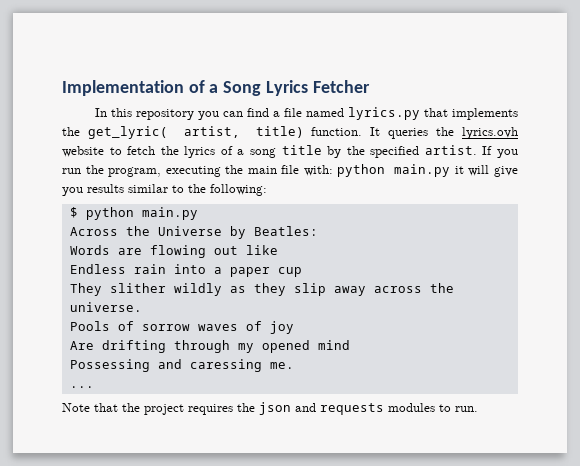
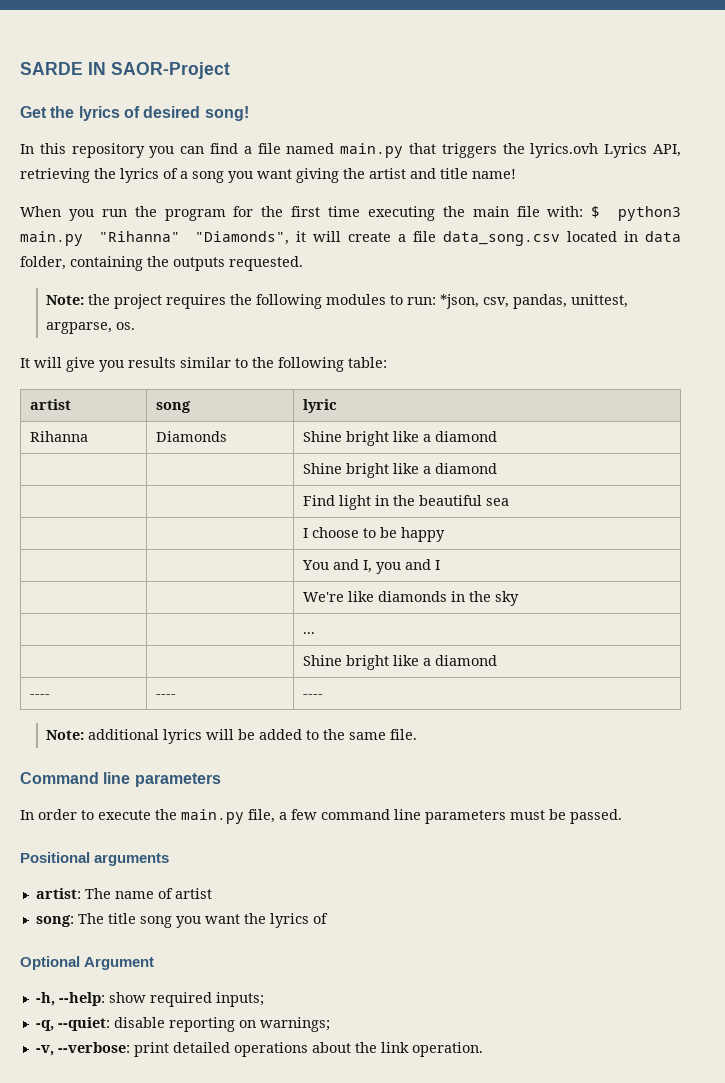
[62,80,370,96] Implementation of a Song Lyrics Fetcher -> [20,62,230,79] [20,106,249,121] SARDE IN SAOR-Project // Get the lyrics of desired song!
[347,107,518,120] [62,126,518,139] [62,146,156,157] lyrics.py that implements the get_lyric( artist, title) function. It queries the lyrics.ovh website to fetch -> [340,143,681,158] [20,168,90,183] main.py that triggers the lyrics.ovh Lyrics API, retrieving
[281,145,518,158] [62,165,162,177] title by the specified artist. If you run the program, -> [228,168,516,183] [20,206,361,221] you want giving the artist and title name! // When you run the program for the first time
[337,164,464,177] python main.py it -> [591,206,681,221] [20,231,682,246] [20,256,303,271] [45,294,628,309] [45,322,135,334] [20,358,30,368] $ python3 main.py "Rihanna" "Diamonds", it will create a file data_song.csv located in data folder, containing the outputs requested. // Note: the project requires the following modules to run: *json, csv, pandas, unittest, argparse, os. // It
[210,184,267,196] [69,207,198,220] [69,226,318,239] [69,245,278,258] [69,264,302,277] [69,283,454,296] [69,302,142,312] [69,321,294,334] [69,340,350,353] [69,359,294,372] [69,386,94,388] [62,402,478,415] following: // $ python main.py // Across the Universe by Beatles: // Words are flowing out like // Endless rain into a paper cup // They slither wildly as they slip away across the universe. // Pools of sorrow waves of joy // Are drifting through my opened mind // Possessing and caressing me. // ... // Note that the project requires the json and requests modules to run. -> [278,357,387,372] [29,399,71,410] [155,401,191,413] [302,399,337,413] [29,431,88,442] [155,431,227,442] [302,431,497,446] [302,463,497,478] [302,495,509,510] [302,527,445,542] [301,559,440,574] [302,591,519,606] [302,632,315,634] [302,655,497,670] [29,694,50,698] [155,694,176,698] [302,694,323,698] [45,729,417,744] [20,772,221,787] [20,809,622,824] [20,852,170,866] [35,888,212,899] [35,913,328,928] [20,956,155,970] [35,992,264,1007] [35,1017,330,1032] [35,1042,483,1057] following table: // artist | song | lyric // Rihanna | Diamonds | Shine bright like a diamond // | | Shine bright like a diamond // | | Find light in the beautiful sea // | | I choose to be happy // | | You and I, you and I // | | We're like diamonds in the sky // | | ... // | | Shine bright like a diamond // ---- | ---- | ---- // Note: additional lyrics will be added to the same file. // Command line parameters // In order to execute the main.py file, a few command line parameters must be passed. // Positional arguments // artist: The name of artist // song: The title song you want the lyrics of // Optional Argument // -h, --help: show required inputs; // -q, --quiet: disable reporting on warnings; // -v, --verbose: print detailed operations about the link operation.

